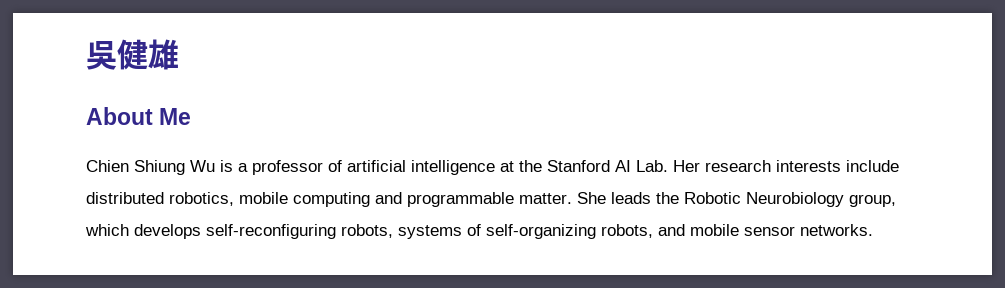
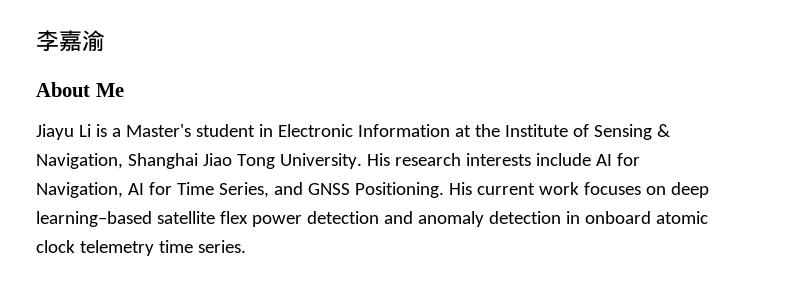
[86,39,179,70] 吳健雄 -> [36,30,105,52] 李嘉渝
[86,160,899,175] [86,192,896,207] [85,224,873,239] Chien Shiung Wu is a professor of artificial intelligence at the Stanford AI Lab. Her research interests include distributed robotics, mobile computing and programmable matter. She leads the Robotic Neurobiology group, which develops self-reconfiguring robots, systems of self-organizing robots, and mobile sensor networks. -> [36,124,670,140] [36,153,640,169] [36,182,709,198] [36,211,708,227] [36,240,246,256] Jiayu Li is a Master's student in Electronic Information at the Institute of Sensing & Navigation, Shanghai Jiao Tong University. His research interests include AI for Navigation, AI for Time Series, and GNSS Positioning. His current work focuses on deep learning–based satellite flex power detection and anomaly detection in onboard atomic clock telemetry time series.

